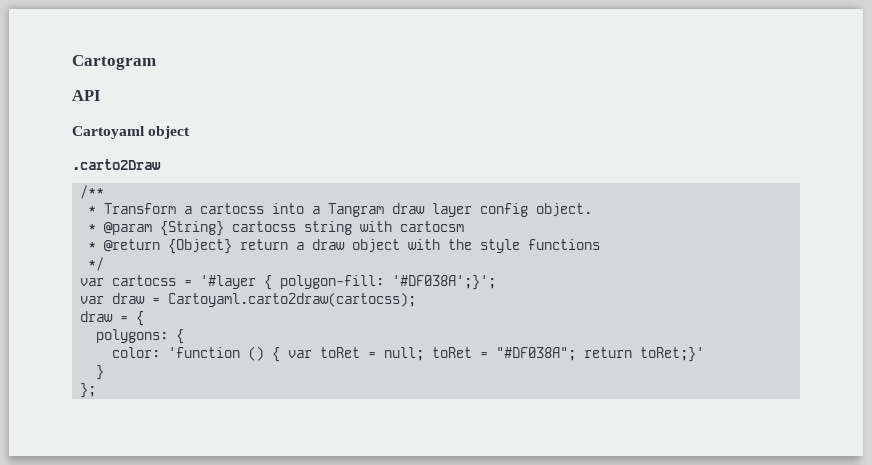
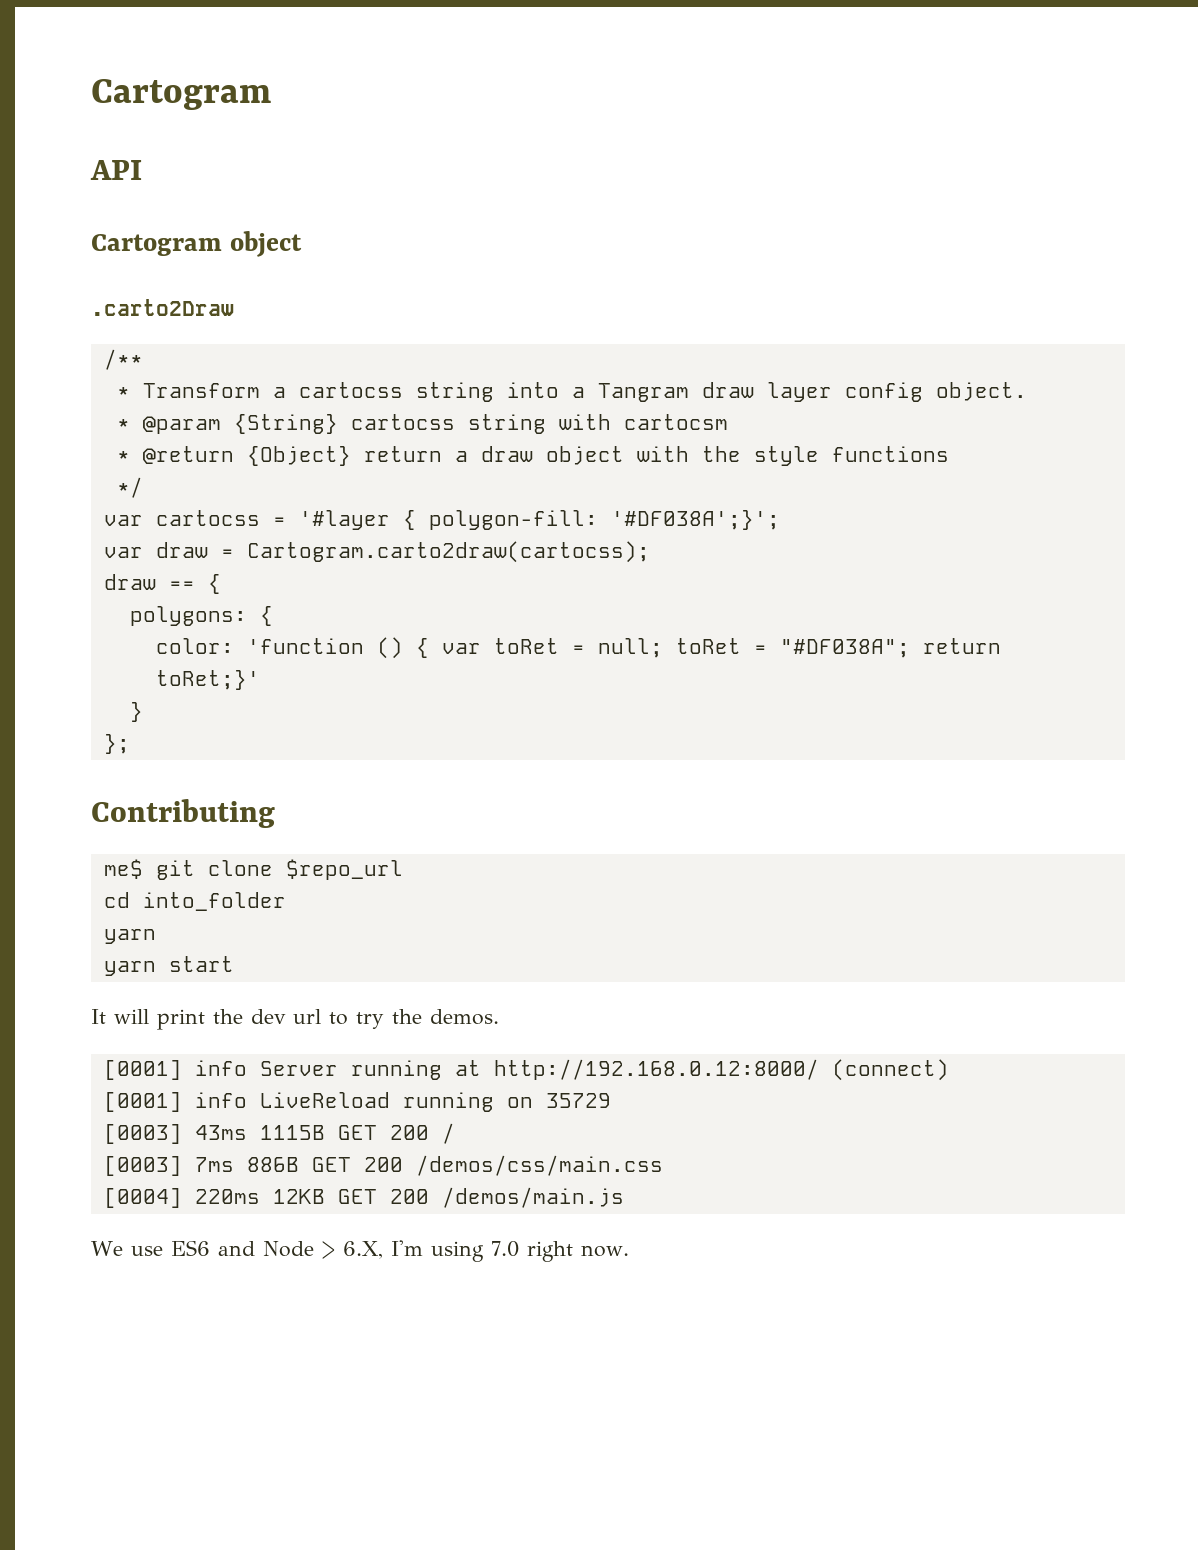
[72,126,145,139] Cartoyaml -> [91,234,222,256] Cartogram
(265, 208) none -> [415,382,494,402] string
[168,292,417,307] [80,311,129,322] Cartoyaml.carto2draw(cartocss); // draw = -> [246,541,650,563] [103,574,195,590] Cartogram.carto2draw(cartocss); // draw ==
(97, 390) none -> [91,799,275,828] [103,859,403,880] [103,892,286,911] [103,929,156,944] [103,956,234,976] [91,1009,499,1030] [103,1059,949,1081] [103,1092,611,1112] [103,1123,455,1144] [103,1155,663,1176] [103,1187,624,1208] [91,1240,629,1262] // Contributing // me$ git clone $repo_url // cd into_folder // yarn // yarn start // It will print the dev url to try the demos. // [0001] info Server running at http://192.168.0.12:8000/ (connect) // [0001] info LiveReload running on 35729 // [0003] 43ms 1115B GET 200 / // [0003] 7ms 886B GET 200 /demos/css/main.css // [0004] 220ms 12KB GET 200 /demos/main.js // We use ES6 and Node > 6.X, I'm using 7.0 right now.

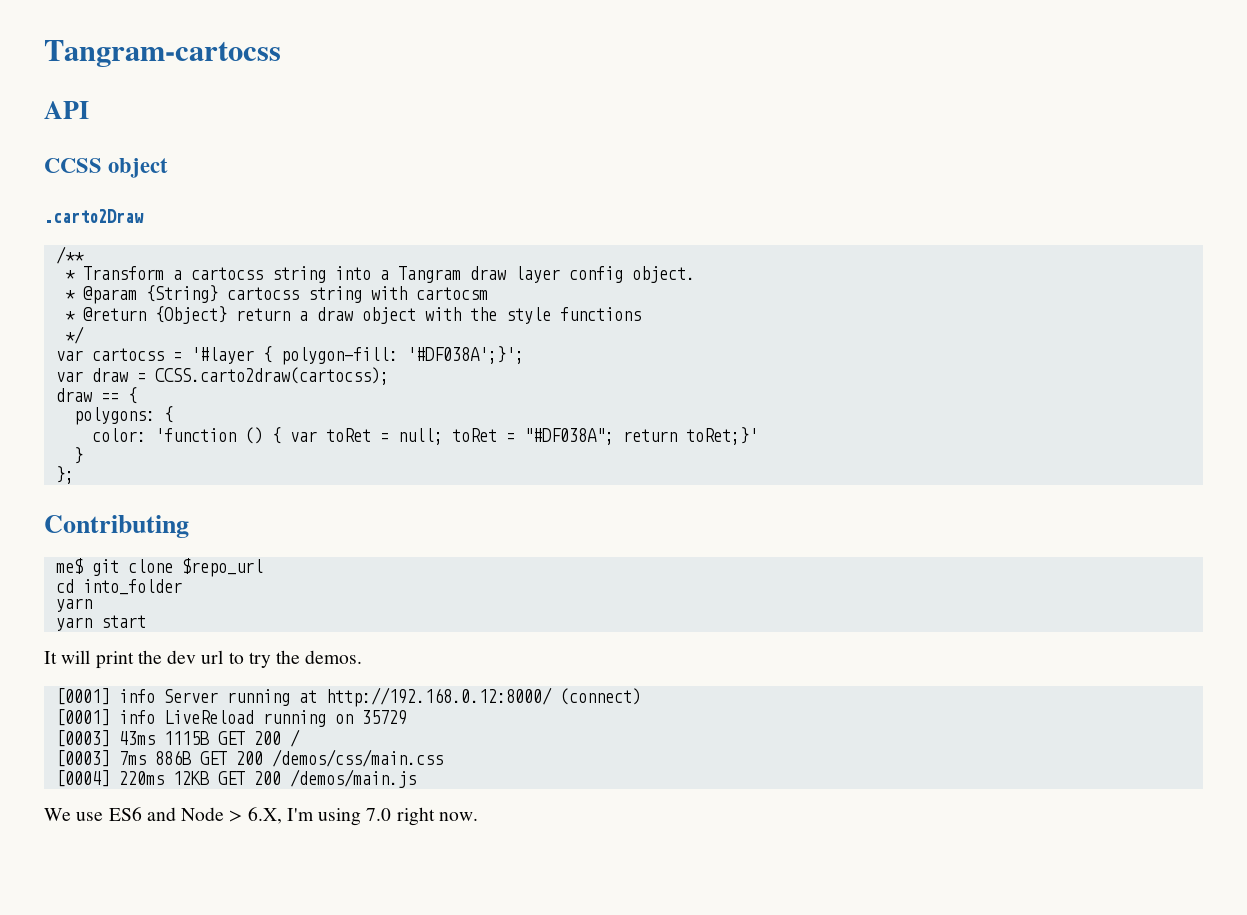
[91,79,271,110] Cartogram -> [44,40,281,67] Tangram-cartocss
[91,234,222,256] Cartogram -> [44,158,102,173] CCSS
[246,541,650,563] Cartogram.carto2draw(cartocss); -> [154,367,389,385] CCSS.carto2draw(cartocss);

